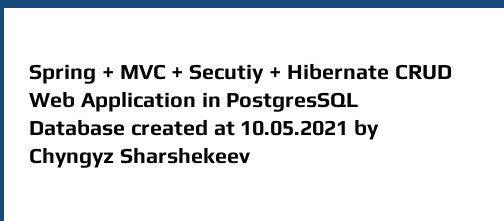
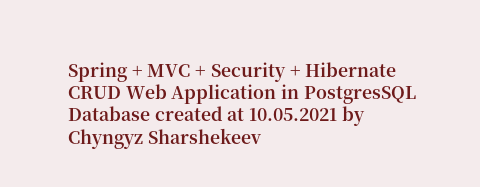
[189,64,265,84] Secutiy -> [210,62,286,82] Security

